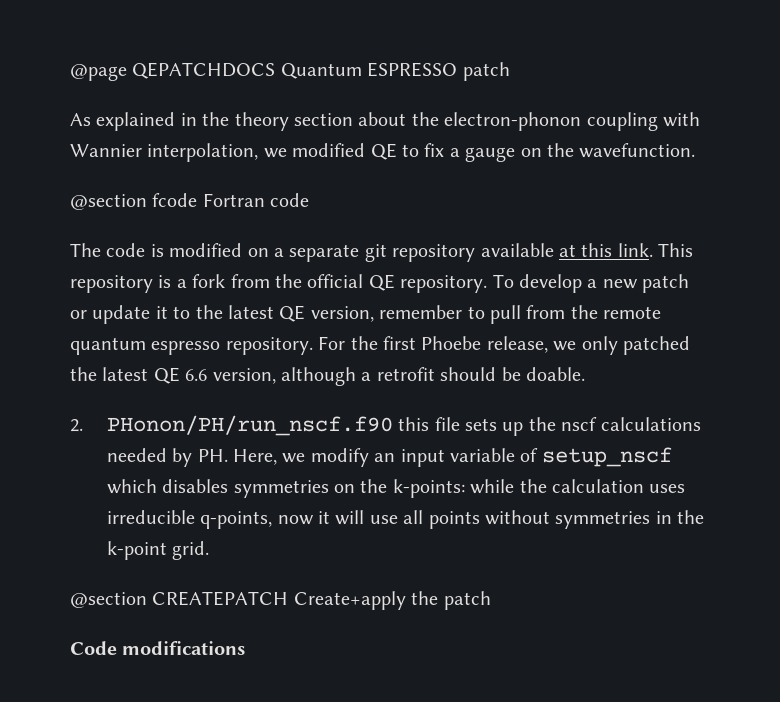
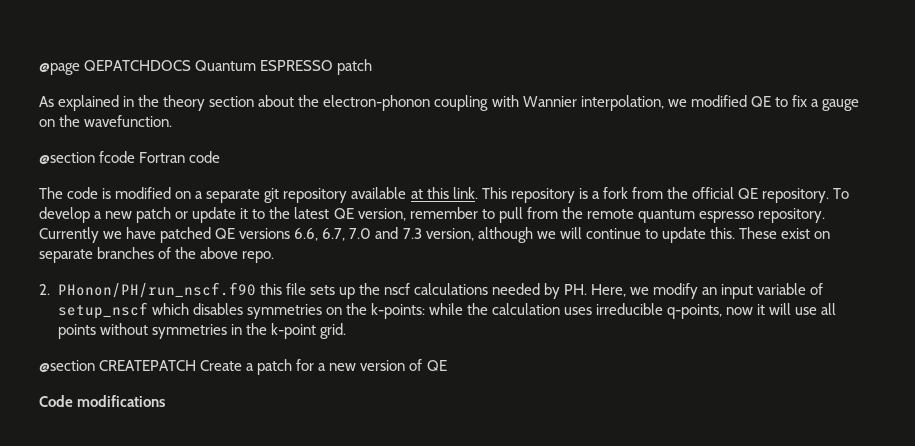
[318,336,690,355] [70,367,585,386] For the first Phoebe release, we only patched the latest QE 6.6 version, although a retrofit should be doable. -> [39,227,831,243] [39,247,275,263] Currently we have patched QE versions 6.6, 6.7, 7.0 and 7.3 version, although we will continue to update this. These exist on separate branches of the above repo.
[293,591,491,610] Create+apply the patch -> [200,359,447,375] Create a patch for a new version of QE

